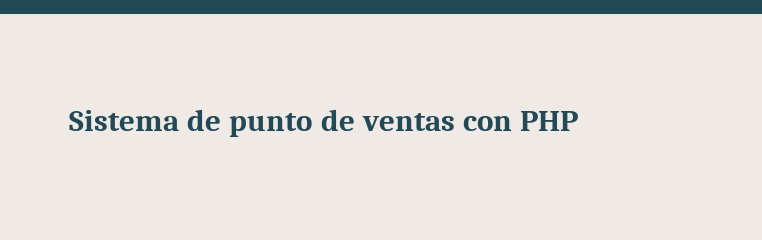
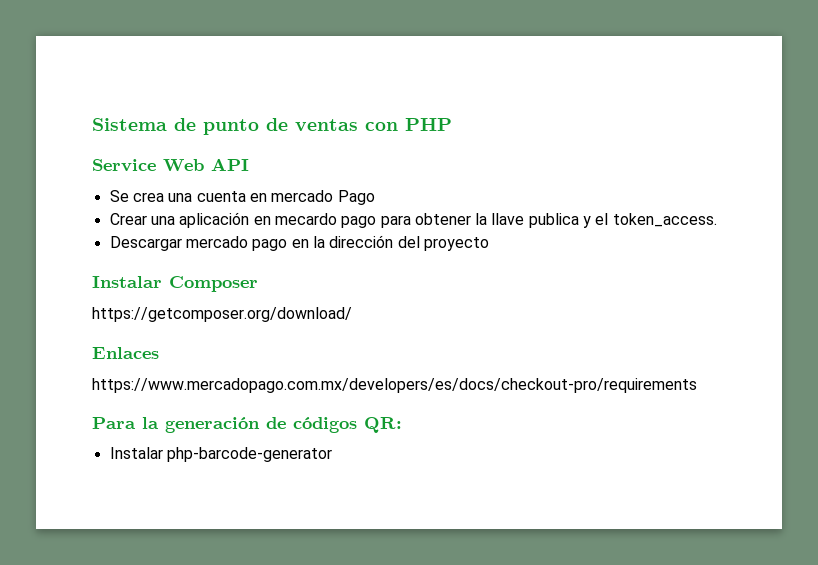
(579, 121) none -> [92,158,249,172] [109,190,375,205] [109,212,717,228] [109,235,489,251] [92,276,258,292] [92,307,352,322] [92,347,159,359] [92,378,697,393] [92,417,402,433] [109,447,332,462] // Service Web API // Se crea una cuenta en mercado Pago // Crear una aplicación en mecardo pago para obtener la llave publica y el token_access. // Descargar mercado pago en la dirección del proyecto // Instalar Composer // https://getcomposer.org/download/ // Enlaces // https://www.mercadopago.com.mx/developers/es/docs/checkout-pro/requirements // Para la generación de códigos QR: // Instalar php-barcode-generator

